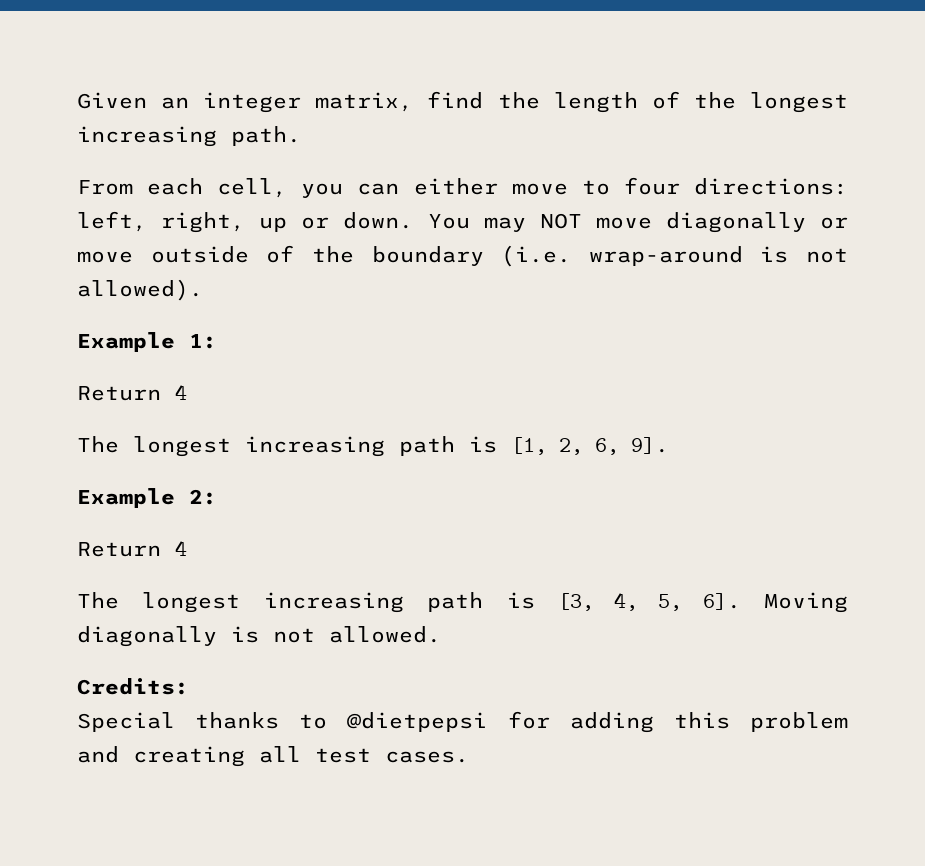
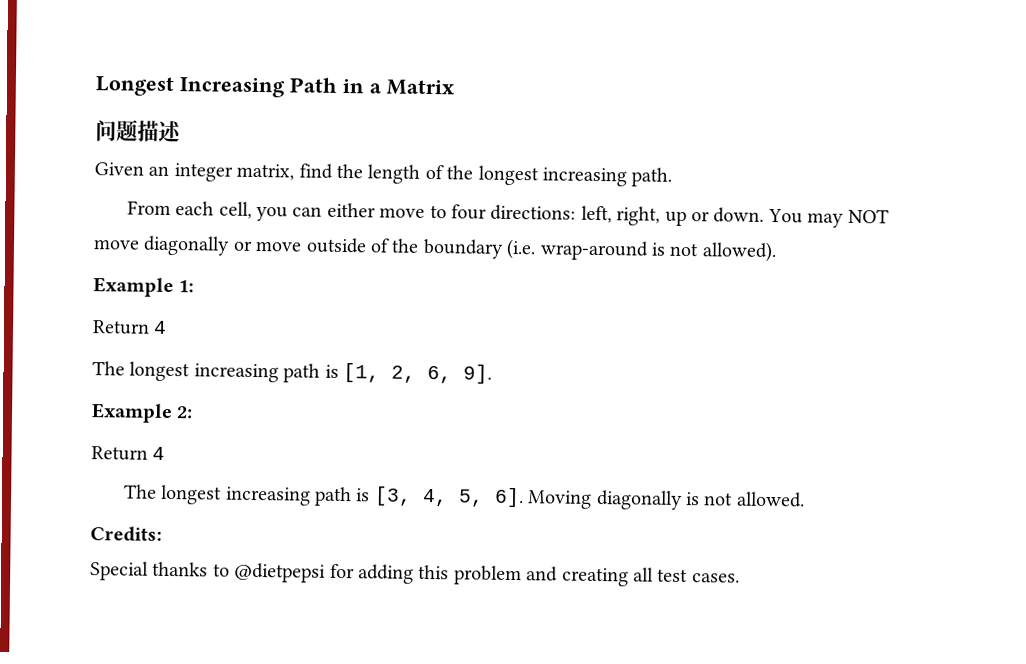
(77, 100) none -> [95,76,455,98] [95,119,182,143] Longest Increasing Path in a Matrix // 问题描述 //

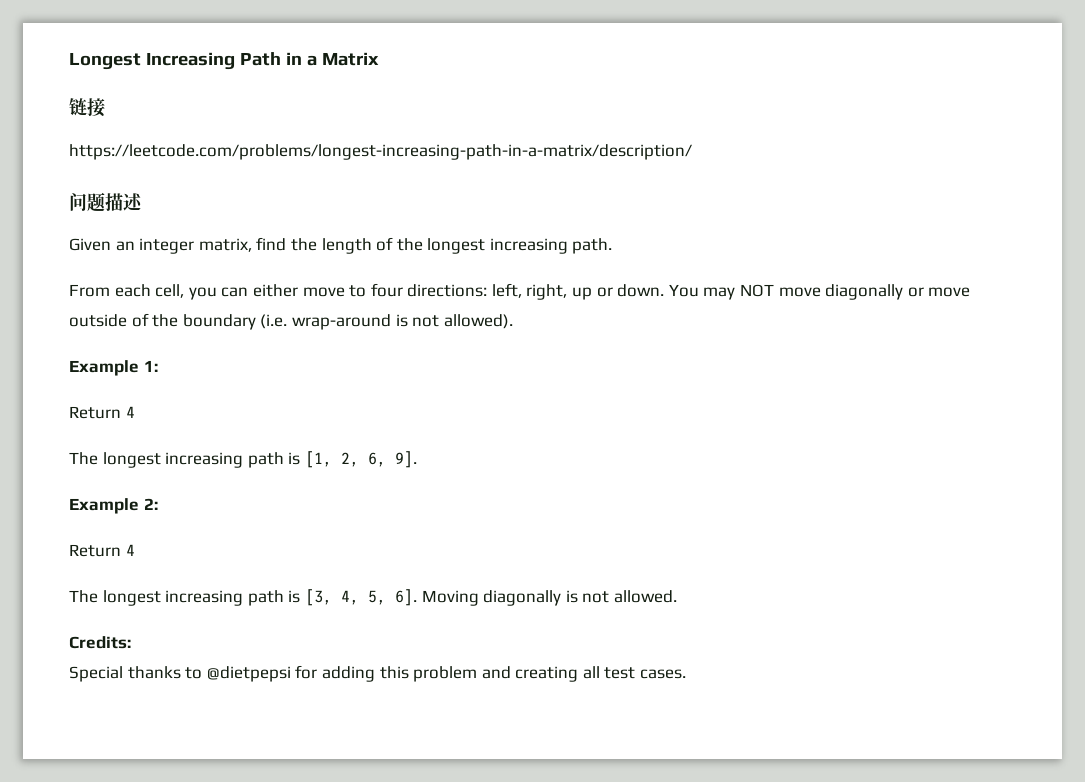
(455, 87) none -> [69,98,105,117] [69,144,692,160] // 链接 // https://leetcode.com/problems/longest-increasing-path-in-a-matrix/description/

